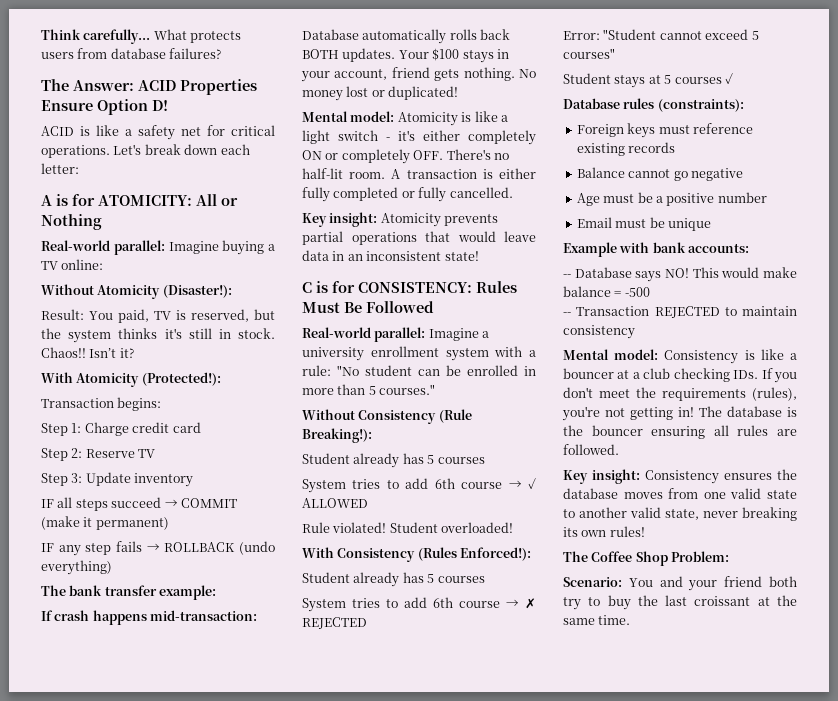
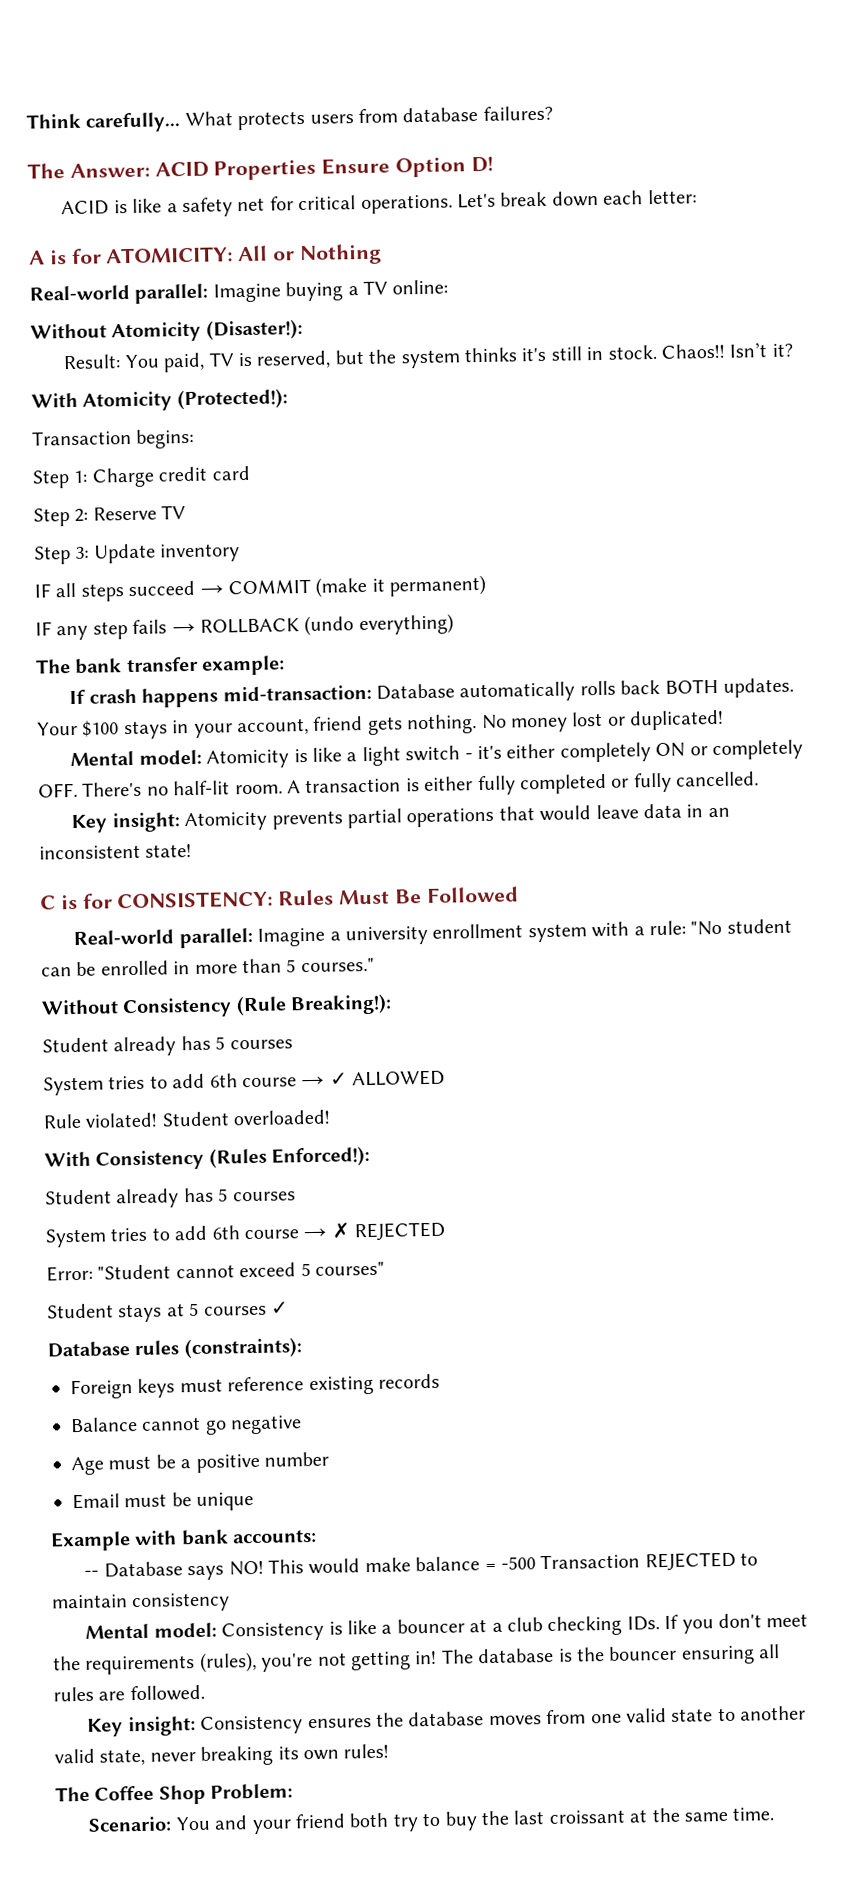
[563,312,571,316] // -- -> (536, 1563) none

